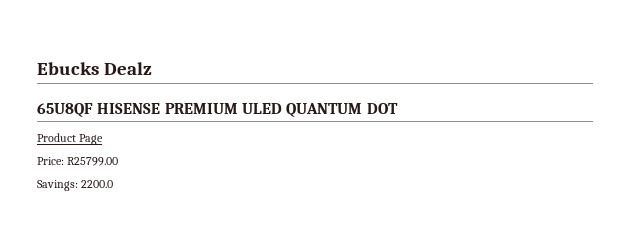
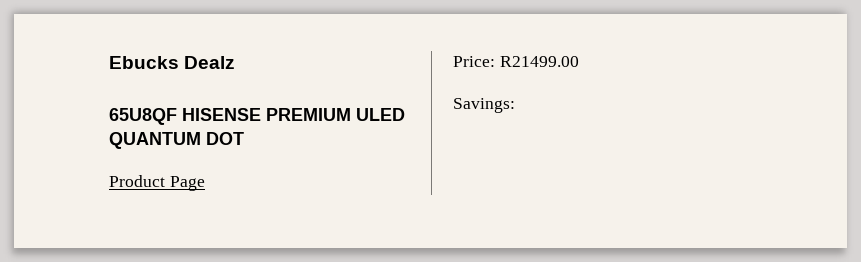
[67,157,119,166] R25799.00 -> [499,56,579,67] R21499.00
[81,180,114,188] 2200.0 -> (515, 105) none

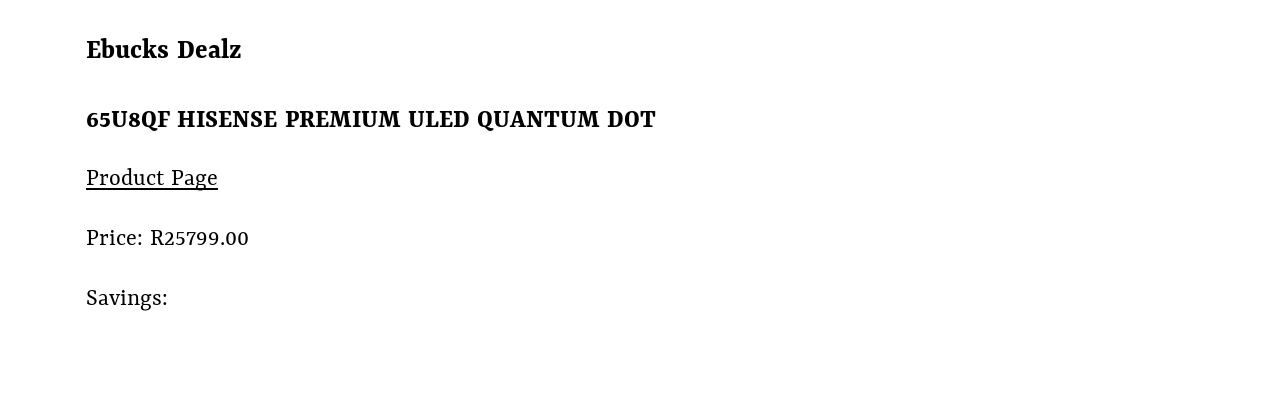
[499,56,579,67] R21499.00 -> [149,230,249,245] R25799.00

